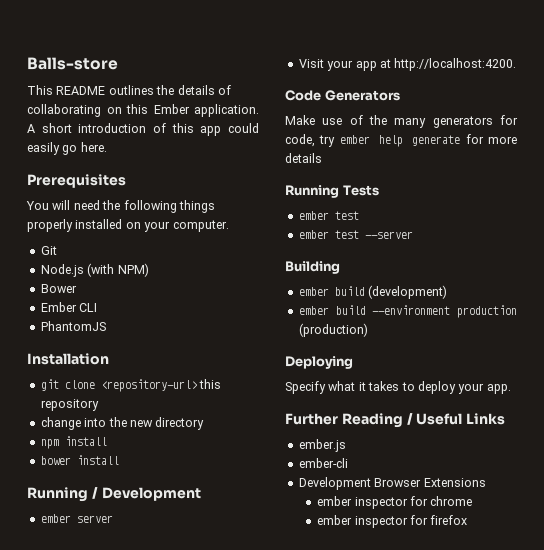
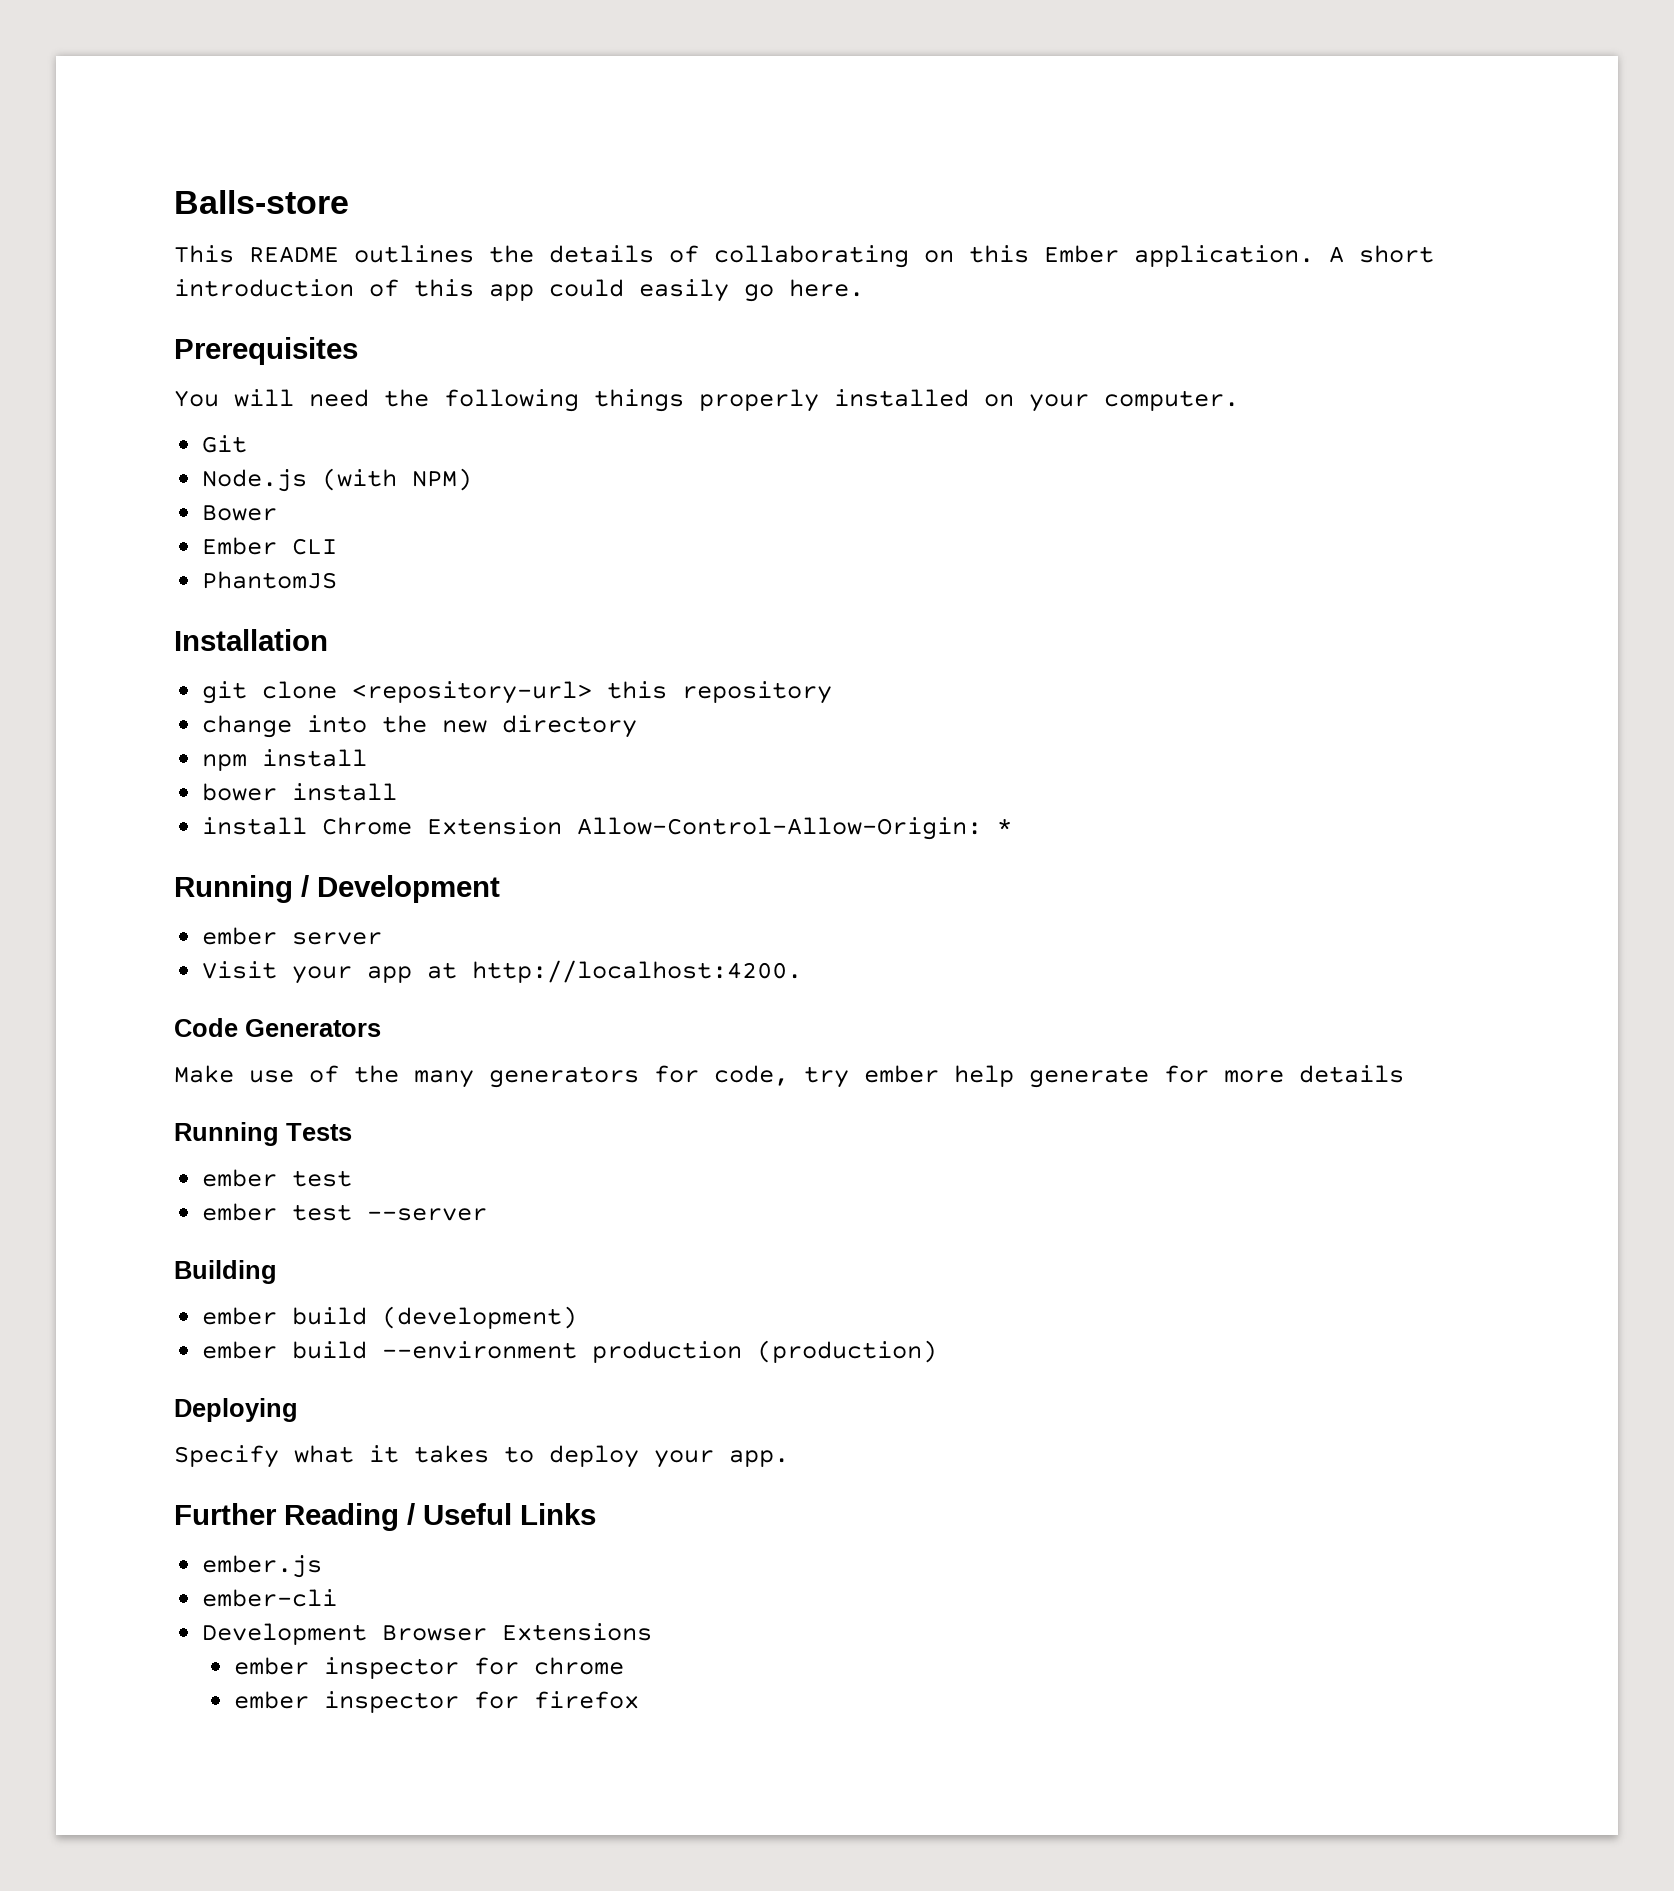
(119, 460) none -> [202,817,1013,840] // install Chrome Extension Allow-Control-Allow-Origin: *

